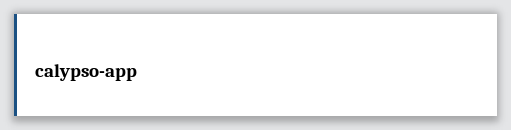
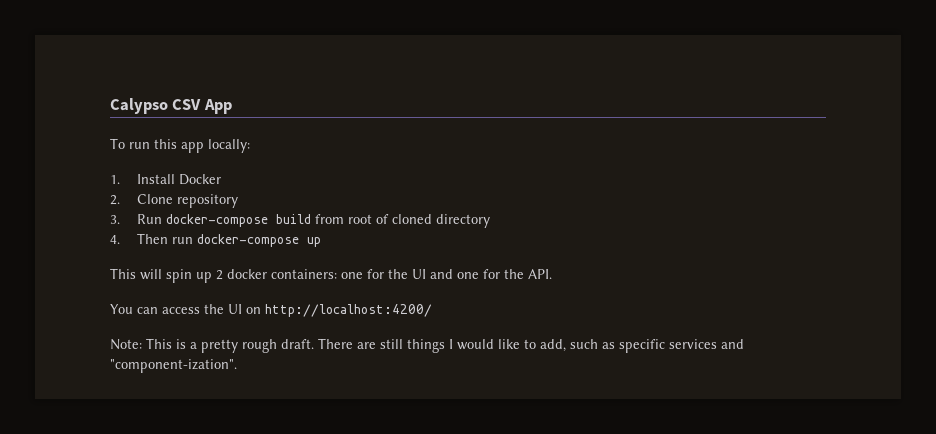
[35,64,137,81] calypso-app -> [110,98,232,114] [110,138,250,153] [110,174,221,185] [110,194,238,208] [110,214,490,228] [110,233,321,247] [110,268,552,283] [110,304,432,317] [110,338,744,353] [110,359,237,373] Calypso CSV App // To run this app locally: // 1. Install Docker // 2. Clone repository // 3. Run docker-compose build from root of cloned directory // 4. Then run docker-compose up // This will spin up 2 docker containers: one for the UI and one for the API. // You can access the UI on http://localhost:4200/ // Note: This is a pretty rough draft. There are still things I would like to add, such as specific services and "component-ization".

